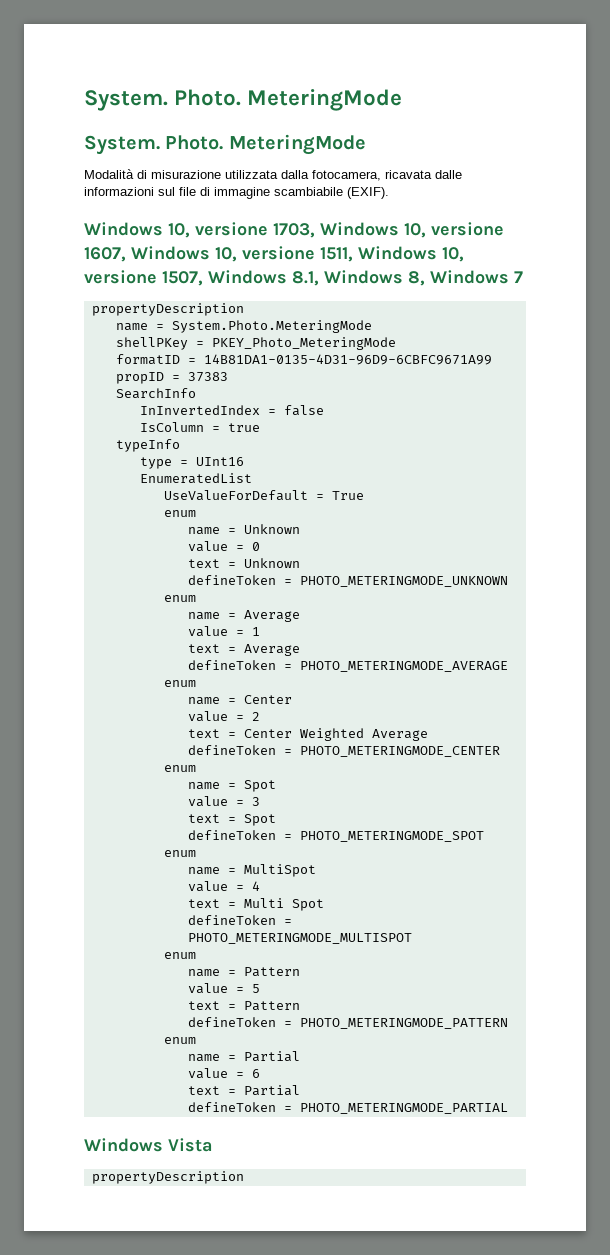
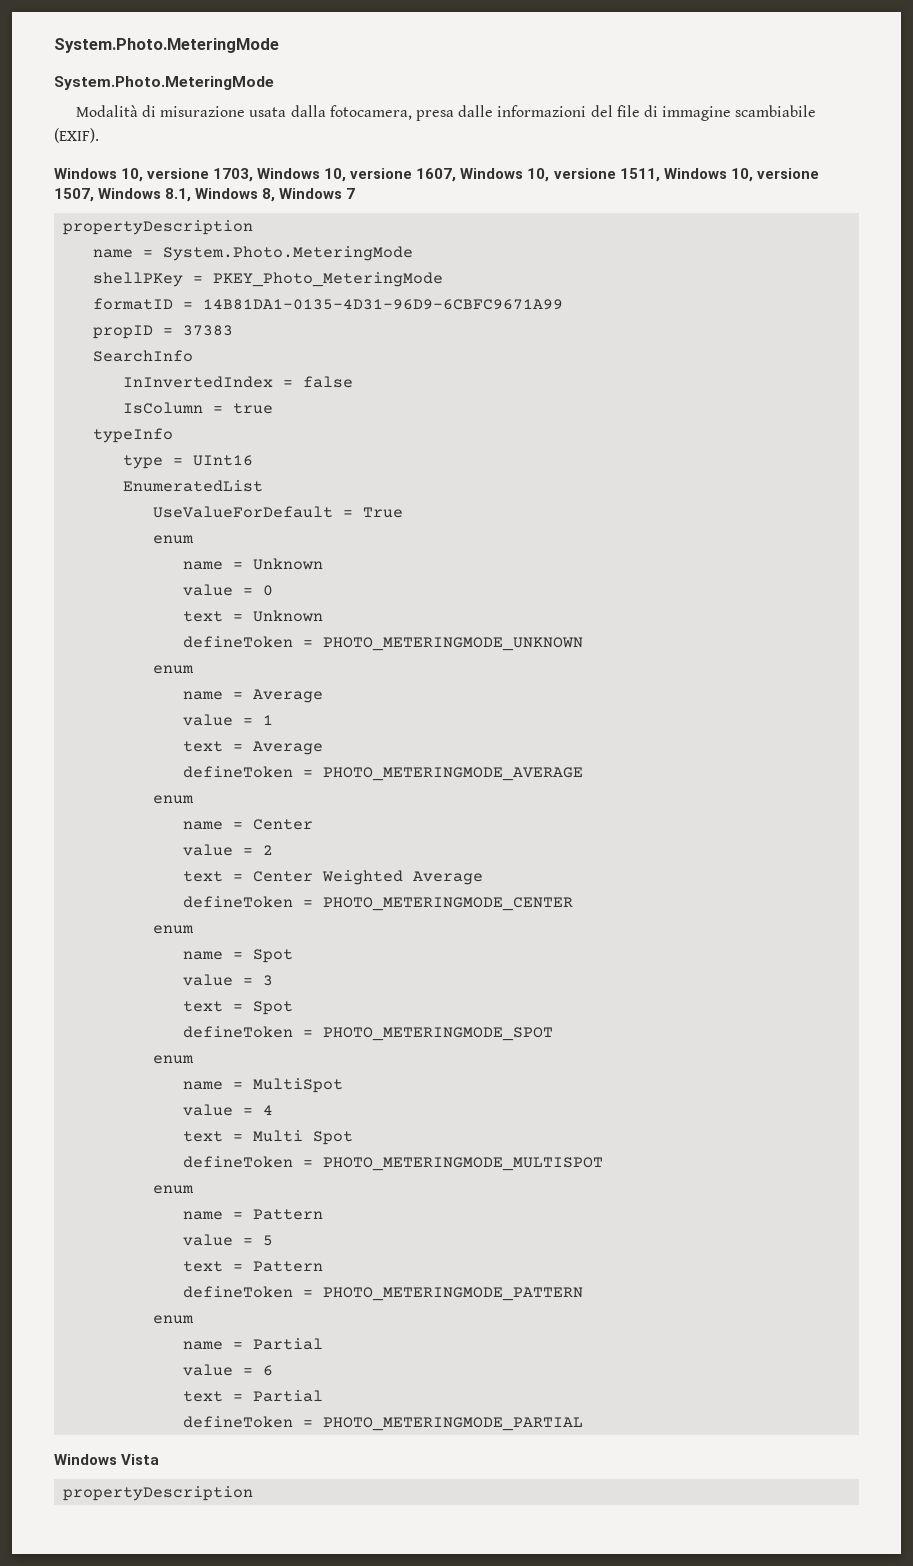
[84,89,403,111] [84,134,366,155] System. Photo. MeteringMode // System. Photo. MeteringMode -> [54,38,279,53] [54,76,274,90] System.Photo.MeteringMode // System.Photo.MeteringMode
[225,170,278,179] utilizzata -> [249,107,287,117] usata
[385,170,432,179] ricavata -> [415,110,454,121] presa
[158,187,175,196] sul -> [590,105,613,117] del

